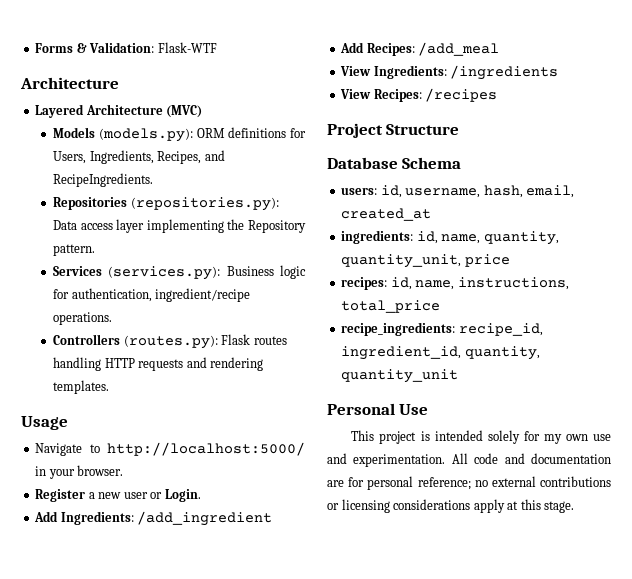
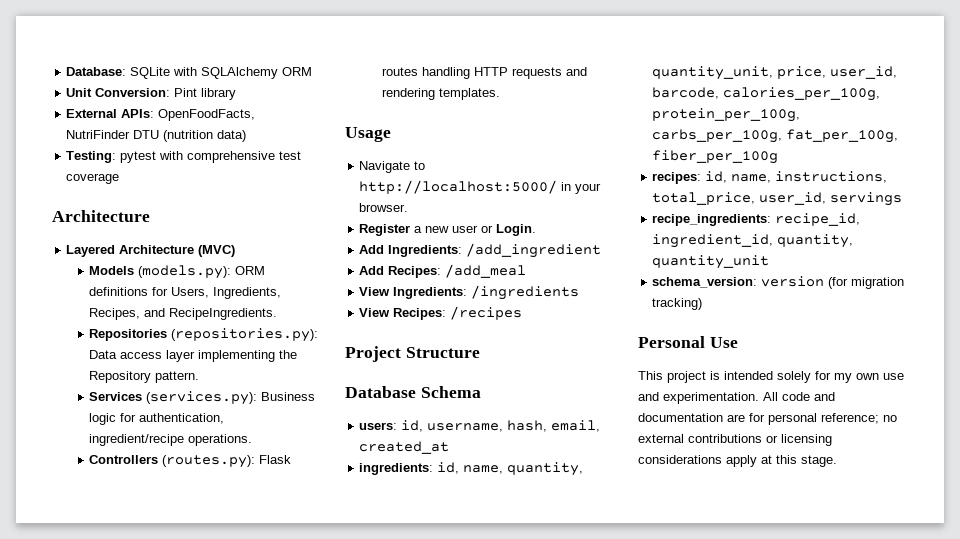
[35,42,217,53] Forms & Validation: Flask-WTF -> [66,67,313,79] [66,88,237,100] [66,109,256,121] [66,130,247,142] [66,151,302,163] [66,173,120,184] Database: SQLite with SQLAlchemy ORM // Unit Conversion: Pint library // External APIs: OpenFoodFacts, NutriFinder DTU (nutrition data) // Testing: pytest with comprehensive test coverage
[464,254,510,267] price -> [777,66,898,79] [652,87,881,101] [652,108,801,122] [652,129,899,143] [652,150,779,164] price, user_id, barcode, calories_per_100g, protein_per_100g, carbs_per_100g, fat_per_100g, fiber_per_100g
[341,300,441,313] total_price -> [652,192,903,206] total_price, user_id, servings
(459, 376) none -> [652,276,905,289] [652,298,703,310] // schema_version: version (for migration tracking)

